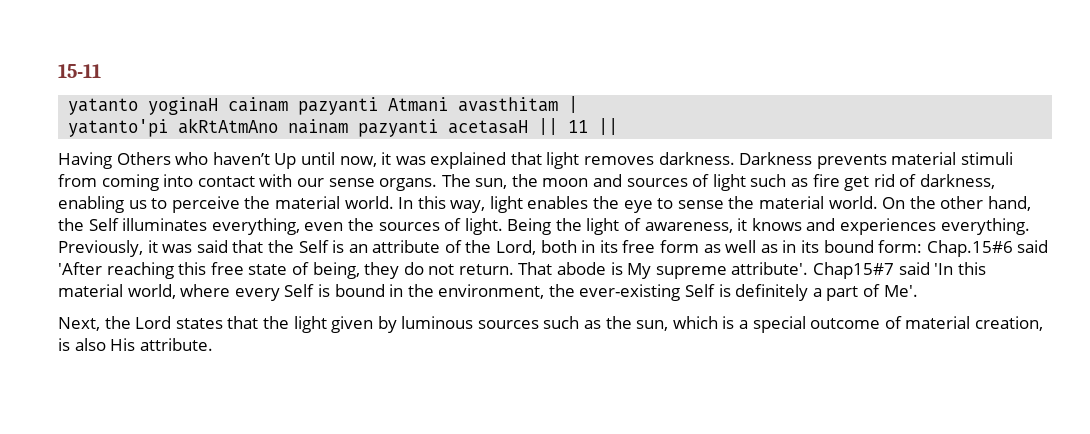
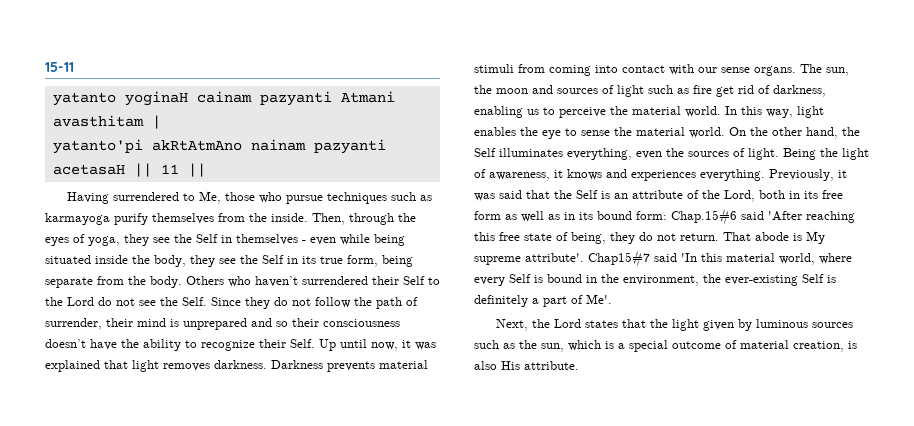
[116,152,270,165] Others who haven’t -> [113,191,433,204] [45,213,416,225] [45,234,405,246] [45,255,413,267] [45,276,440,288] [45,297,418,309] [45,318,400,330] [45,339,315,351] surrendered to Me, those who pursue techniques such as karmayoga purify themselves from the inside. Then, through the eyes of yoga, they see the Self in themselves - even while being situated inside the body, they see the Self in its true form, being separate from the body. Others who haven’t surrendered their Self to the Lord do not see the Self. Since they do not follow the path of surrender, their mind is unprepared and so their consciousness doesn’t have the ability to recognize their Self.

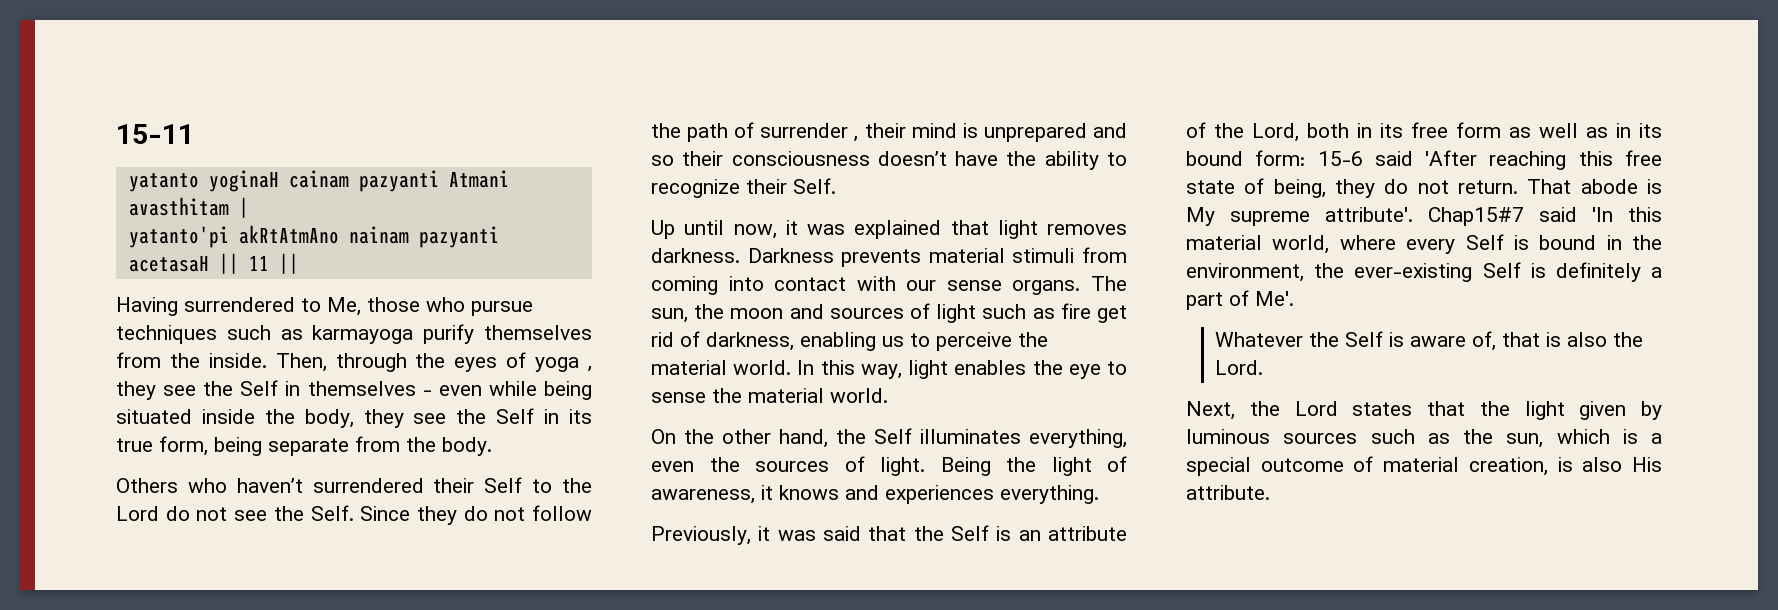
[88,236,120,246] yoga, -> [535,357,593,372] yoga ,
(182, 282) none -> (492, 446) //
[45,318,102,330] surrender, -> [760,123,859,142] surrender ,
(315, 343) none -> (836, 186) //
(725, 132) none -> (888, 395) //
(765, 175) none -> (1099, 494) //
[671,208,737,225] Chap.15#6 -> [1317,151,1363,166] 15-6
(612, 299) none -> [1215,331,1644,351] [1215,360,1264,375] // Whatever the Self is aware of, that is also the Lord.

